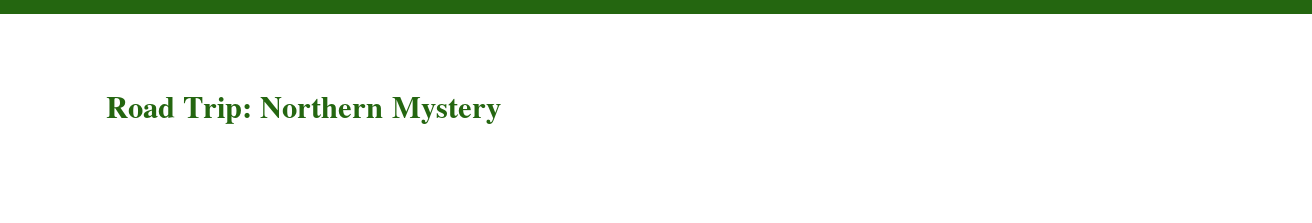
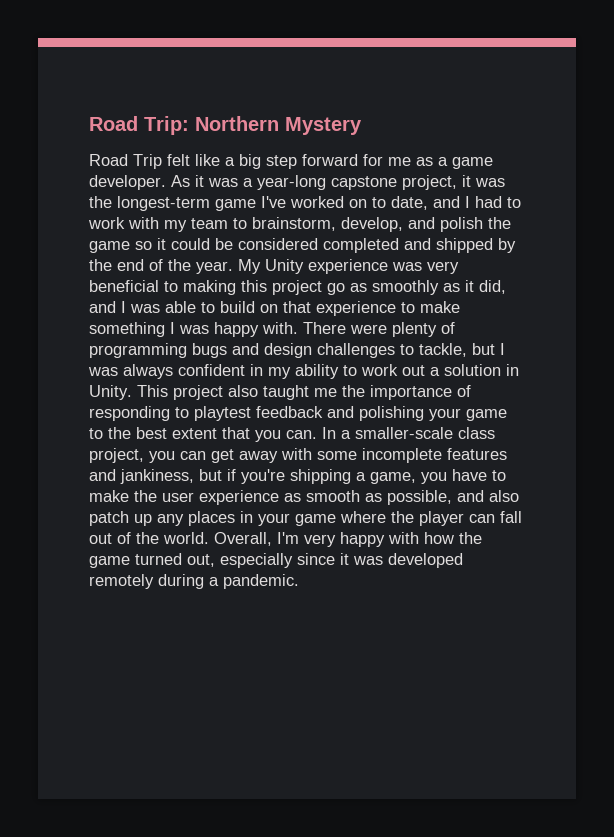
(501, 110) none -> [89,154,493,169] [89,175,505,190] [89,196,521,211] [88,217,511,232] [89,238,516,253] [89,259,459,274] [89,280,506,295] [89,301,460,316] [89,322,455,337] [89,343,505,358] [88,364,519,379] [89,385,471,400] [89,406,507,421] [89,427,495,442] [89,448,507,463] [89,469,506,484] [89,490,519,505] [89,511,522,526] [89,532,482,547] [89,553,463,568] [89,574,299,589] // Road Trip felt like a big step forward for me as a game developer. As it was a year-long capstone project, it was the longest-term game I've worked on to date, and I had to work with my team to brainstorm, develop, and polish the game so it could be considered completed and shipped by the end of the year. My Unity experience was very beneficial to making this project go as smoothly as it did, and I was able to build on that experience to make something I was happy with. There were plenty of programming bugs and design challenges to tackle, but I was always confident in my ability to work out a solution in Unity. This project also taught me the importance of responding to playtest feedback and polishing your game to the best extent that you can. In a smaller-scale class project, you can get away with some incomplete features and jankiness, but if you're shipping a game, you have to make the user experience as smooth as possible, and also patch up any places in your game where the player can fall out of the world. Overall, I'm very happy with how the game turned out, especially since it was developed remotely during a pandemic.

